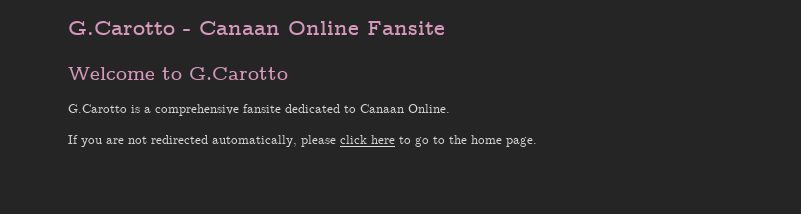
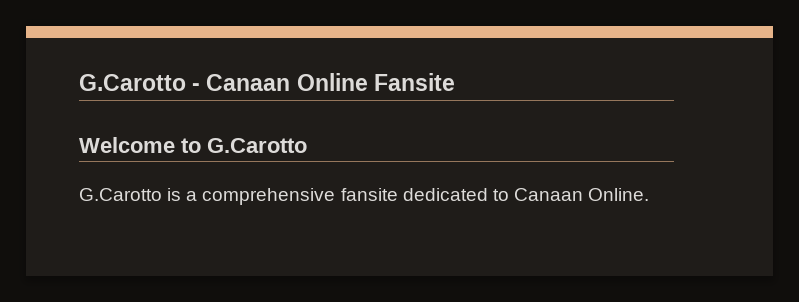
[68,135,537,147] // If you are not redirected automatically, please click here to go to the home page. -> (650, 194) none

